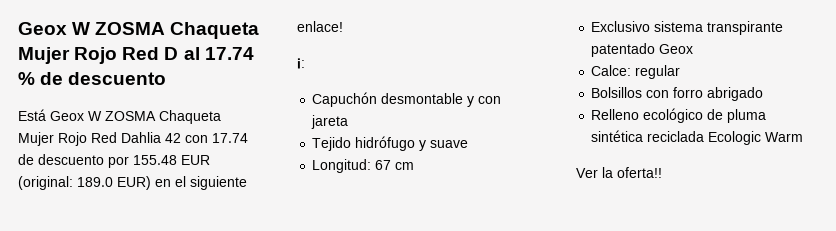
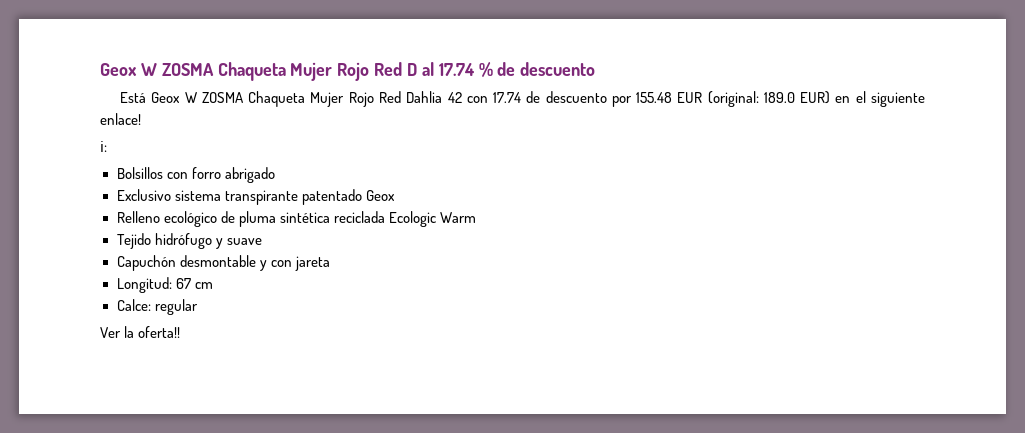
[312,92,502,107] [311,115,349,129] [312,136,469,151] [312,159,415,173] Capuchón desmontable y con jareta // Tejido hidrófugo y suave // Longitud: 67 cm -> [116,167,275,183] Bolsillos con forro abrigado
[591,65,681,79] [591,87,764,101] // Calce: regular // Bolsillos con forro abrigado -> (395, 195) none
(804, 137) none -> [116,233,262,249] [116,255,330,271] [116,277,213,293] [116,299,198,315] // Tejido hidrófugo y suave // Capuchón desmontable y con jareta // Longitud: 67 cm // Calce: regular

